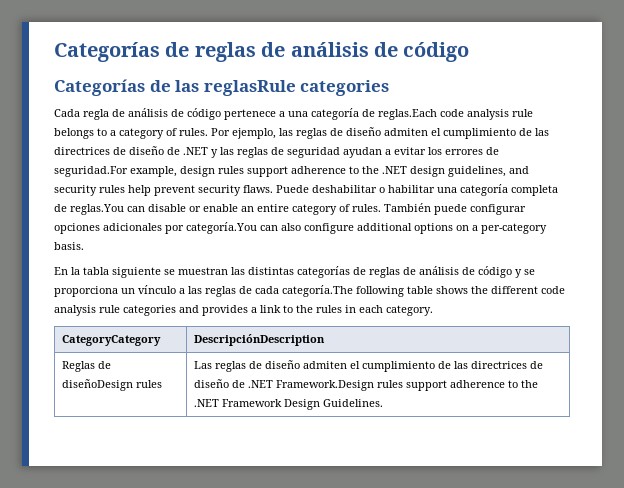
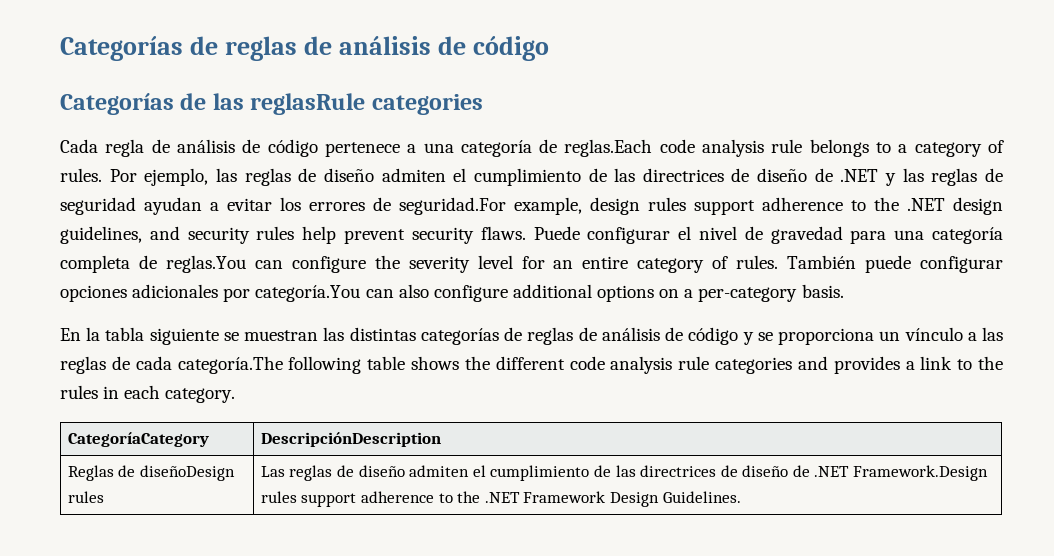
[312,185,435,193] deshabilitar o habilitar -> [587,226,887,244] configurar el nivel de gravedad para
[148,204,238,212] disable or enable -> [291,255,545,273] configure the severity level for
[62,335,162,346] CategoryCategory -> [67,432,209,447] CategoríaCategory

